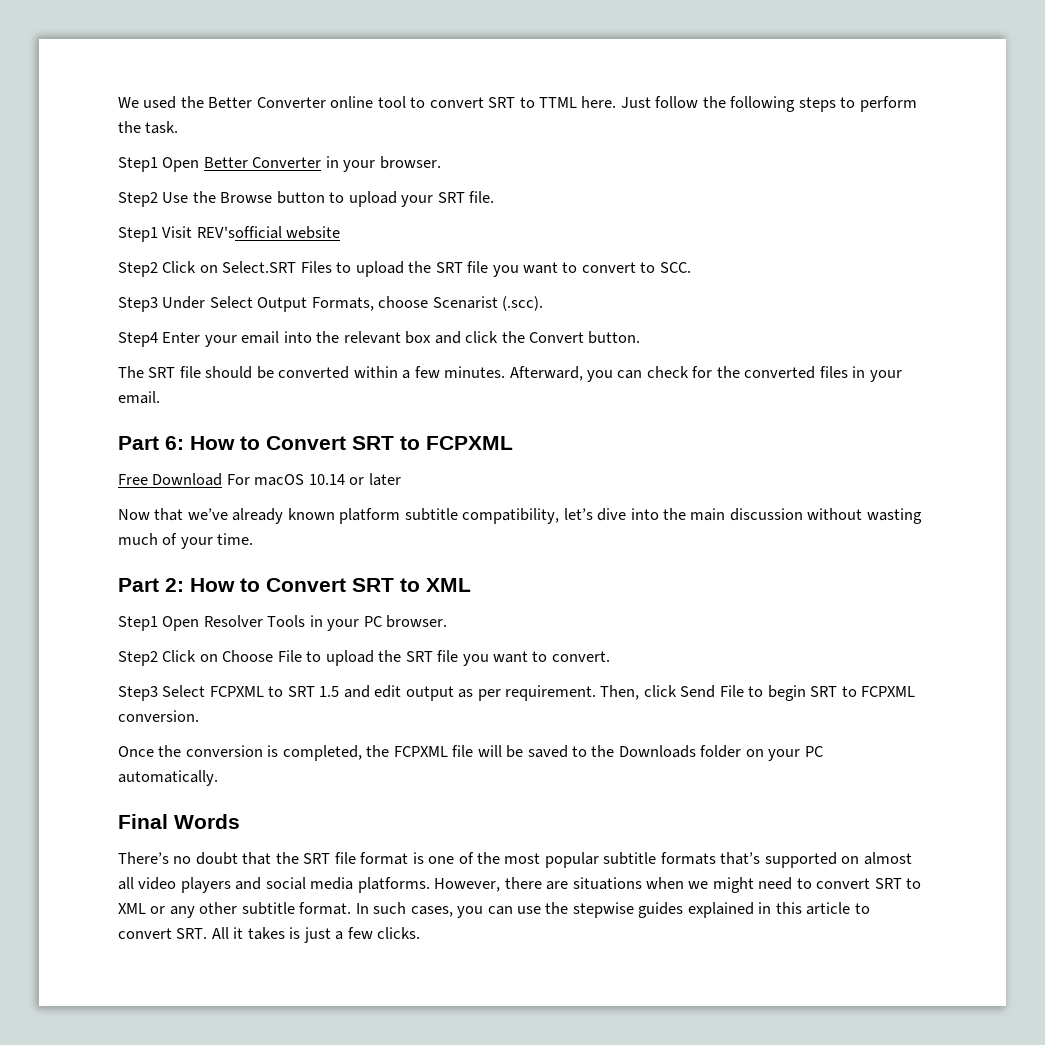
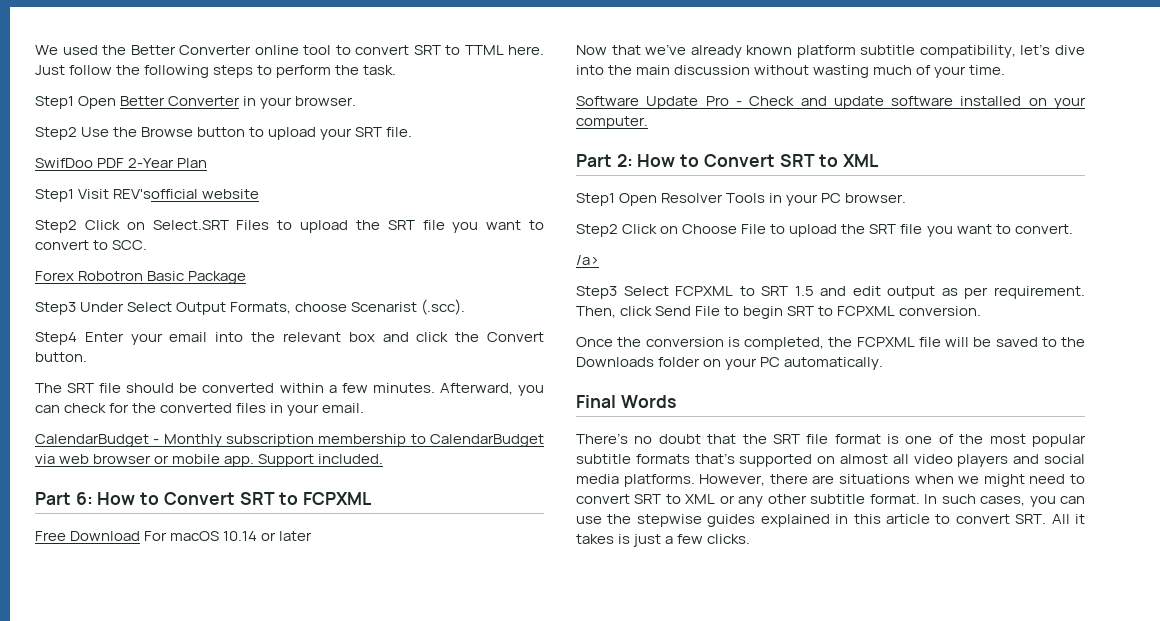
(495, 197) none -> [35,158,208,168] // SwifDoo PDF 2-Year Plan
(691, 267) none -> [35,271,247,284] // Forex Robotron Basic Package
(160, 397) none -> [35,434,544,447] [35,454,384,467] // CalendarBudget - Monthly subscription membership to CalendarBudget via web browser or mobile app. Support included.
(254, 539) none -> [576,96,1086,109] [576,116,648,129] // Software Update Pro - Check and update software installed on your computer.
(610, 656) none -> [576,255,599,265] // /a>

